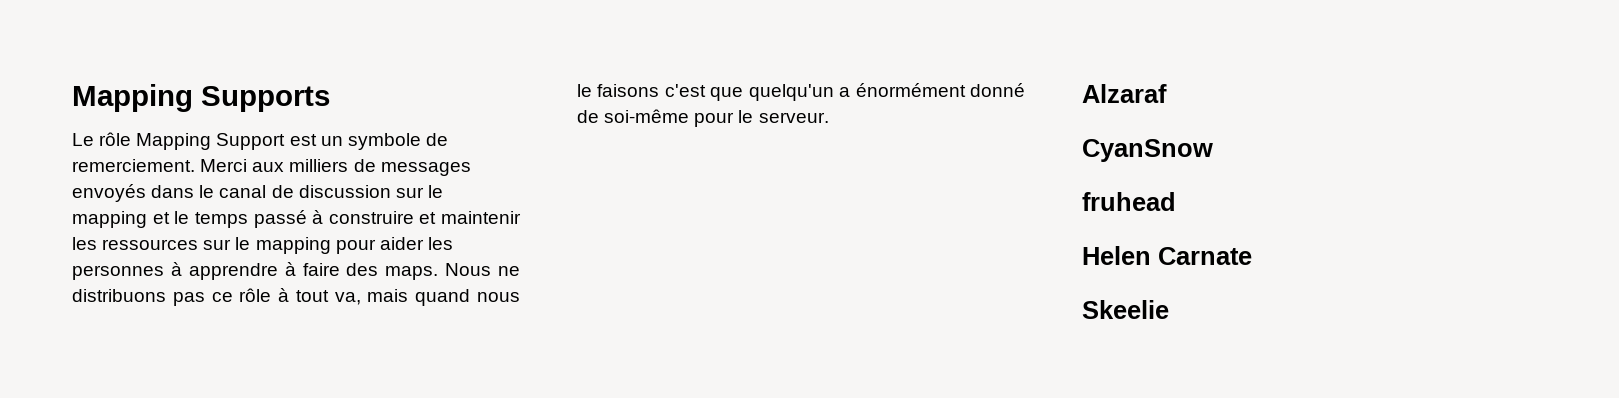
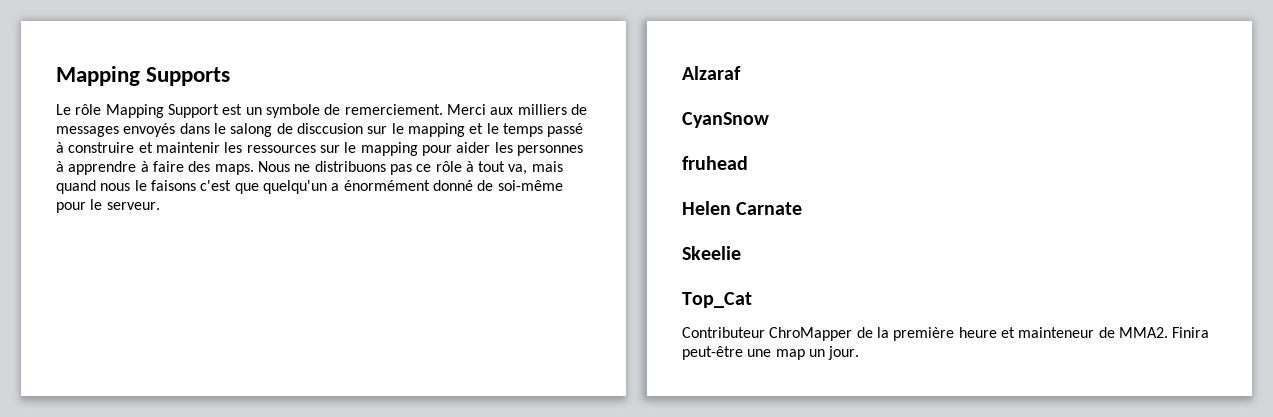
[219,185,391,198] canal de discussion -> [230,123,363,137] salong de disccusion
(1169, 309) none -> [682,292,752,308] [682,327,1210,341] [682,346,860,360] // Top_Cat // Contributeur ChroMapper de la première heure et mainteneur de MMA2. Finira peut-être une map un jour.

